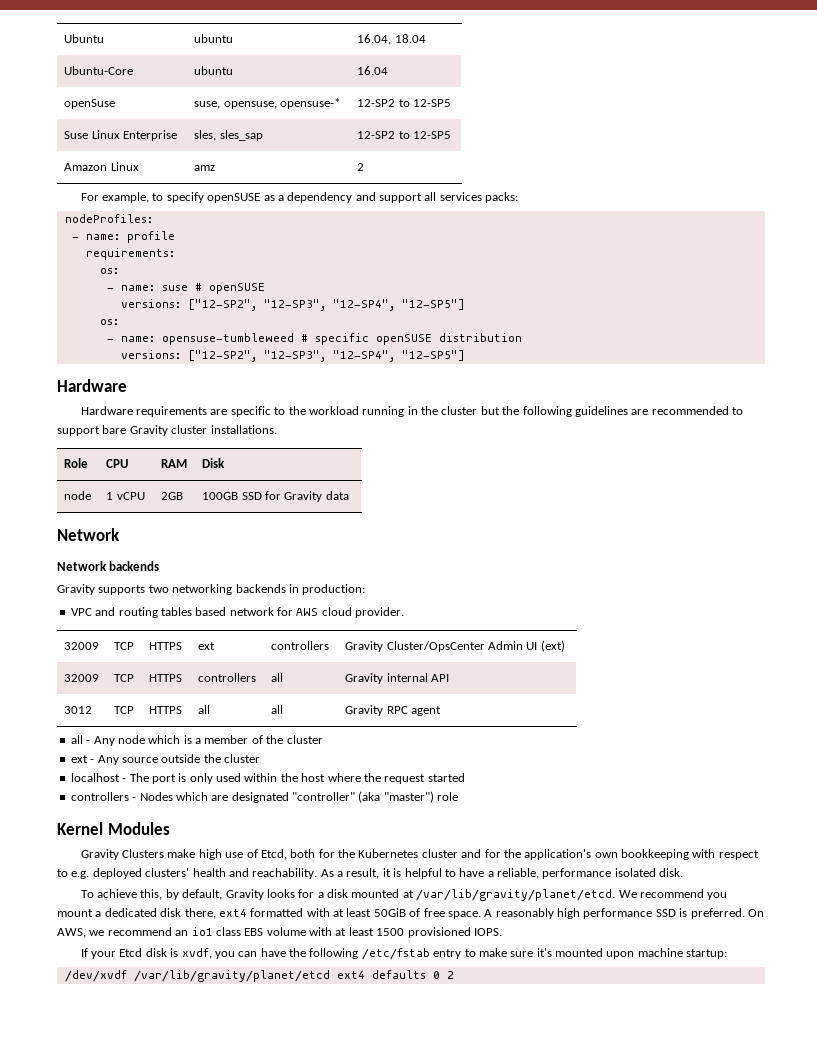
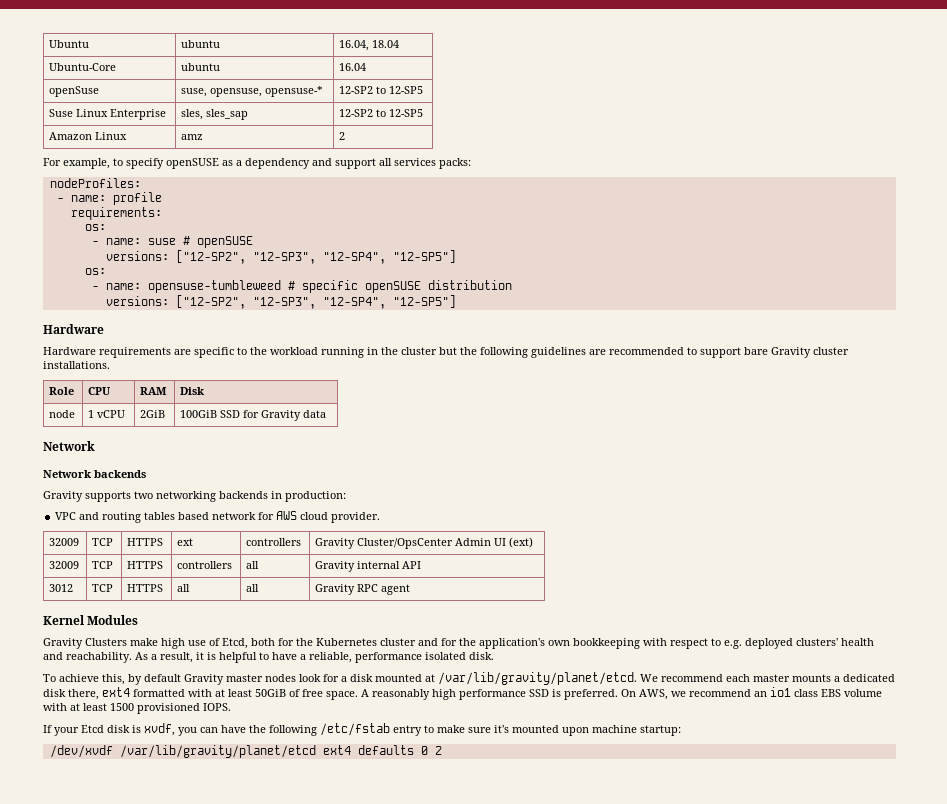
[161,492,184,500] [202,492,239,500] 2GB | 100GB -> [140,410,166,418] [180,410,218,418] 2GiB | 100GiB
[70,735,323,746] [70,754,260,765] [70,773,465,784] [70,791,459,803] // all - Any node which is a member of the cluster // ext - Any source outside the cluster // localhost - The port is only used within the host where the request started // controllers - Nodes which are designated "controller" (aka "master") role -> (411, 589) none
[182,889,295,900] default, Gravity looks -> [144,674,321,685] default Gravity master nodes look
[707,892,728,900] [57,909,93,917] you mount -> [726,674,831,682] each master mounts

